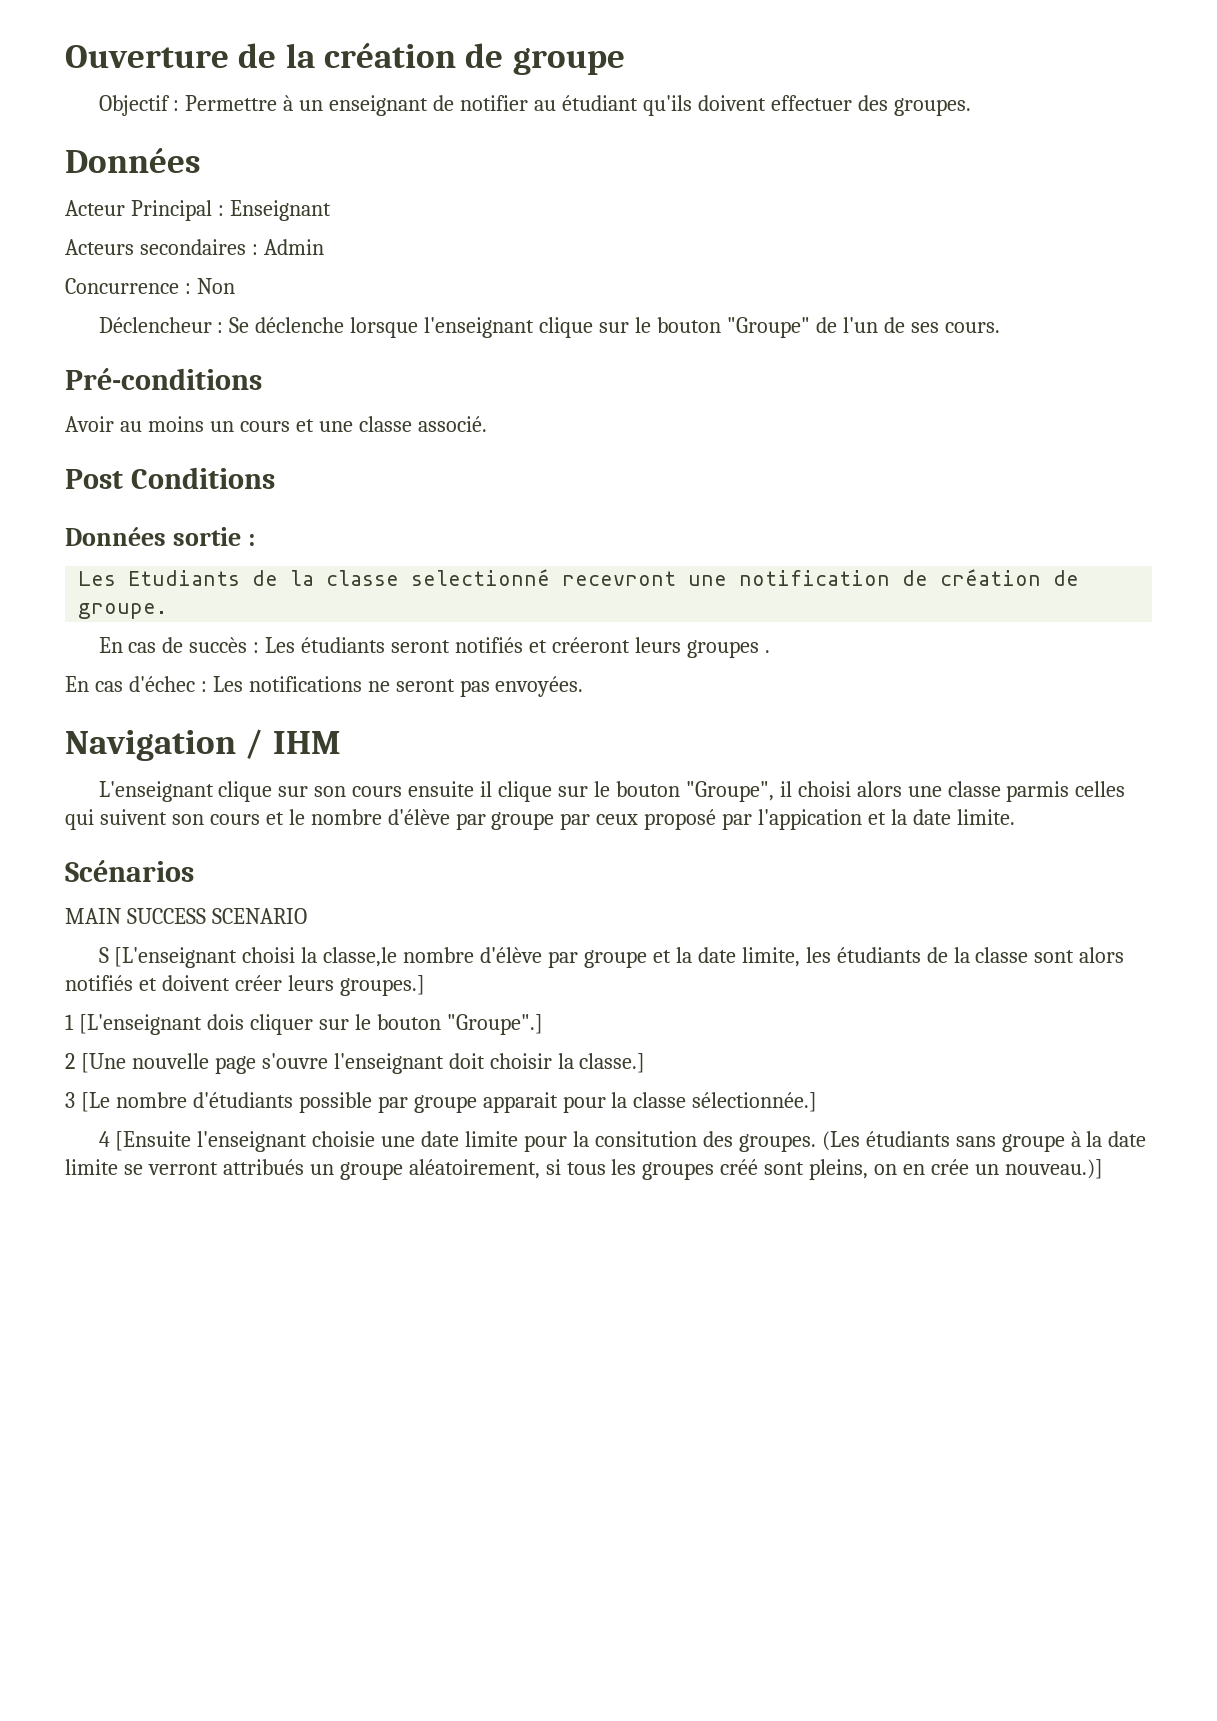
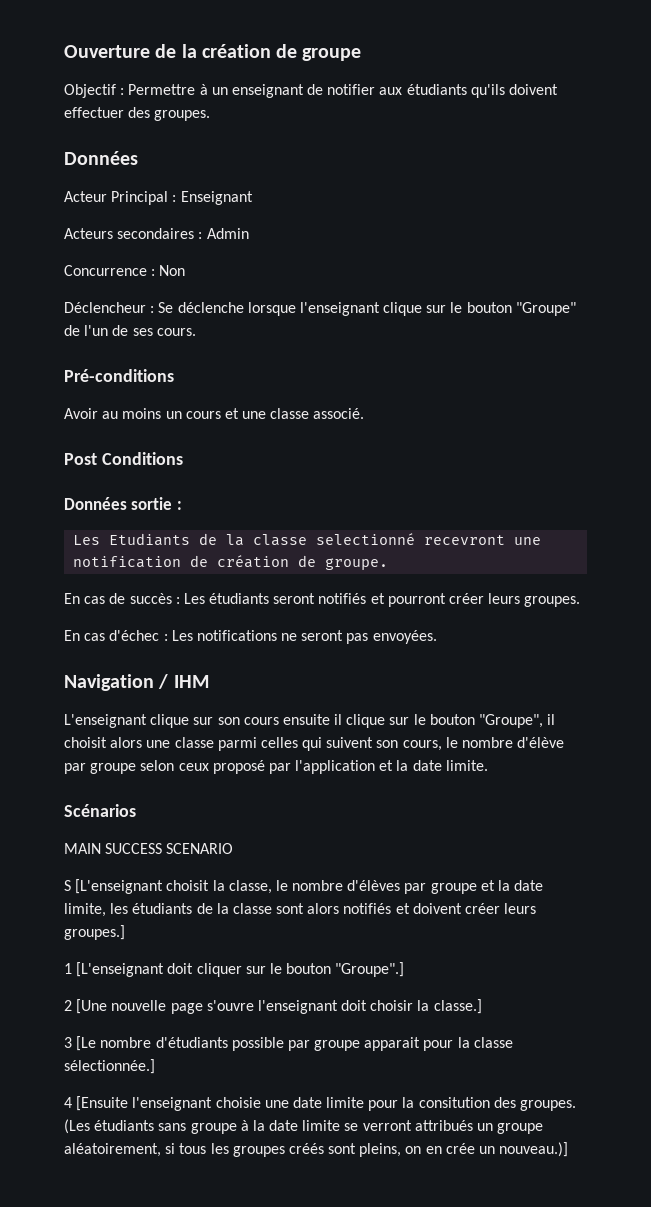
[534,95,638,111] au étudiant -> [379,84,467,95] aux étudiants
[551,637,770,658] créeront leurs groupes . -> [387,593,581,607] pourront créer leurs groupes.
[797,781,851,797] choisi -> [64,737,107,748] choisit
[1006,781,1070,802] parmis -> [217,737,257,751] parmi
[209,812,284,825] cours et -> [402,740,442,751] cours,
[560,813,591,830] par -> [140,760,175,771] selon
[758,809,863,830] l'appication -> [295,760,376,774] l'application
[242,947,543,967] choisi la classe,le nombre d'élève -> [166,880,401,894] choisit la classe, le nombre d'élèves
[206,1014,244,1030] dois -> [167,963,194,974] doit
[720,1159,759,1175] créé -> [288,1143,324,1154] créés

